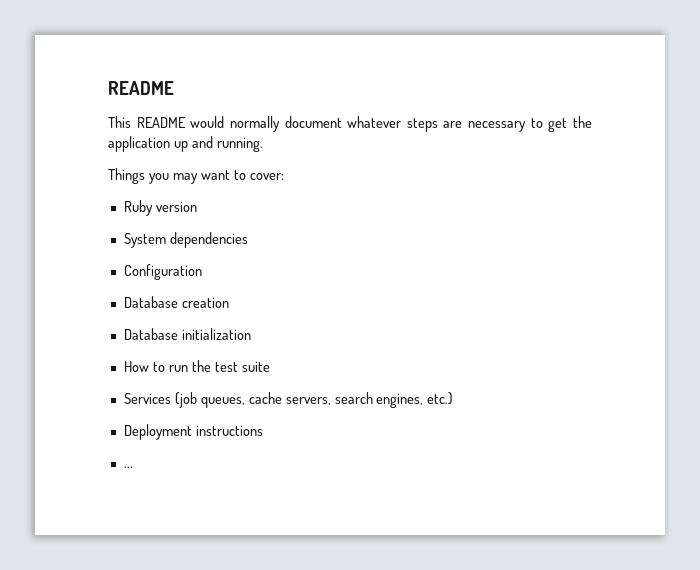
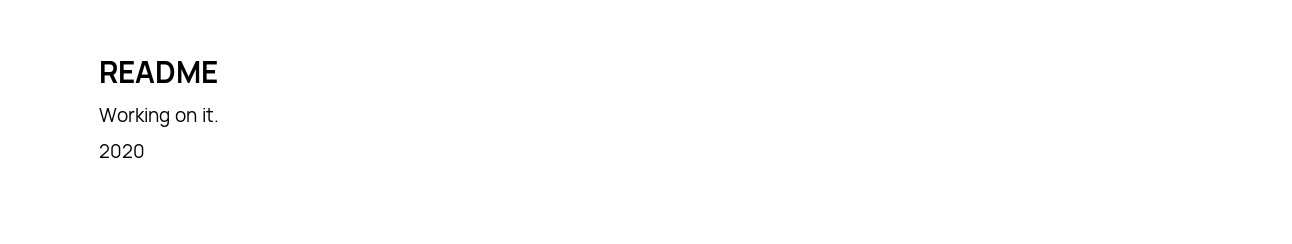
[108,116,592,132] [108,136,263,152] [108,168,284,184] [123,200,197,216] [123,232,248,248] [123,264,202,280] [123,296,229,308] [123,328,251,340] [123,360,270,372] [123,392,454,408] [123,424,263,440] [123,466,133,468] This README would normally document whatever steps are necessary to get the application up and running. // Things you may want to cover: // Ruby version // System dependencies // Configuration // Database creation // Database initialization // How to run the test suite // Services (job queues, cache servers, search engines, etc.) // Deployment instructions // ... -> [99,108,220,127] [99,144,145,158] Working on it. // 2020

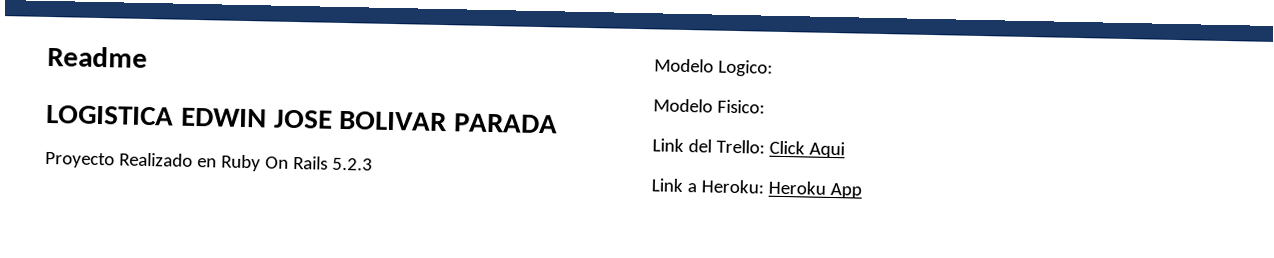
[99,61,218,83] [99,108,220,127] [99,144,145,158] README // Working on it. // 2020 -> [47,45,148,68] [46,104,559,134] [45,151,373,172] [654,58,773,77] [653,98,765,114] [652,138,845,159] [651,178,862,199] Readme // LOGISTICA EDWIN JOSE BOLIVAR PARADA // Proyecto Realizado en Ruby On Rails 5.2.3 // Modelo Logico: // Modelo Fisico: // Link del Trello: Click Aqui // Link a Heroku: Heroku App

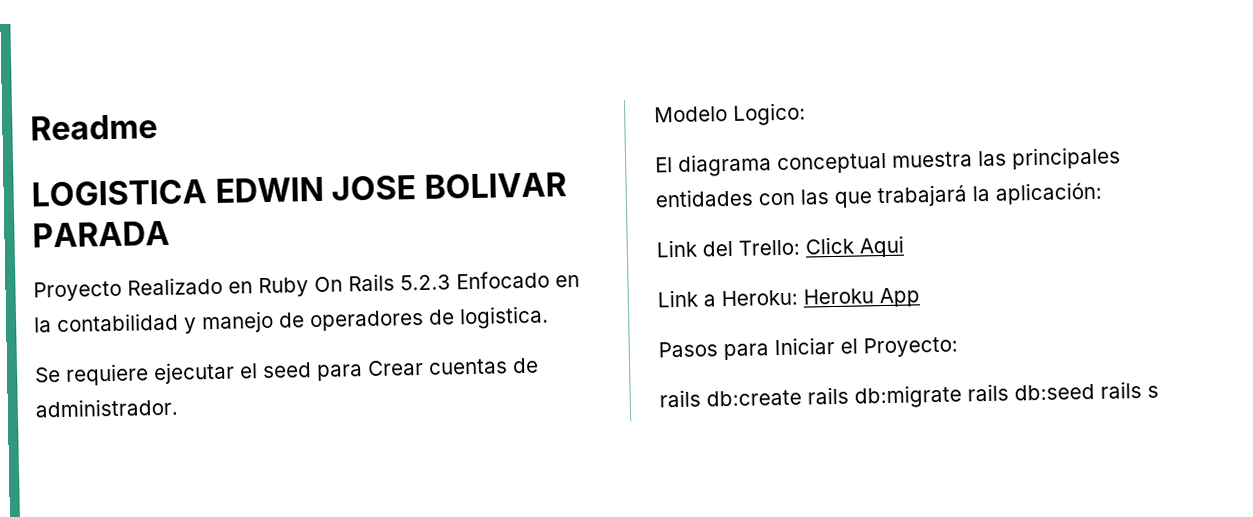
[654,58,773,77] [653,98,765,114] // Modelo Logico: // Modelo Fisico: -> [456,270,580,290] [34,305,549,334] [35,357,539,386] [35,397,178,418] [654,102,806,126] [655,146,1121,177] [655,181,1103,208] Enfocado en la contabilidad y manejo de operadores de logistica. // Se requiere ejecutar el seed para Crear cuentas de administrador. // Modelo Logico: // El diagrama conceptual muestra las principales entidades con las que trabajará la aplicación:
(862, 190) none -> [658,336,958,361] [659,381,1159,409] // Pasos para Iniciar el Proyecto: // rails db:create rails db:migrate rails db:seed rails s

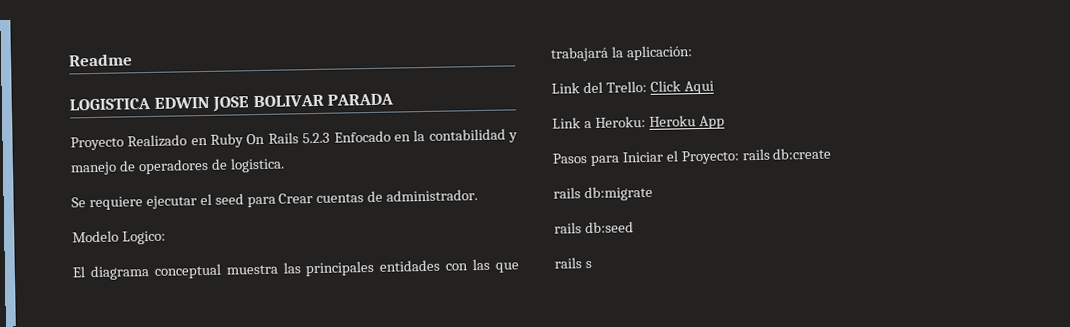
[659,386,849,408] // rails db:create rails -> [741,147,832,161] [553,187,581,199] rails db:create // rails
(962, 396) none -> (653, 193) //
(1095, 392) none -> (634, 227) //

